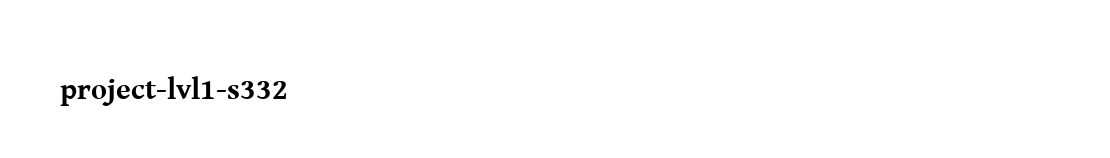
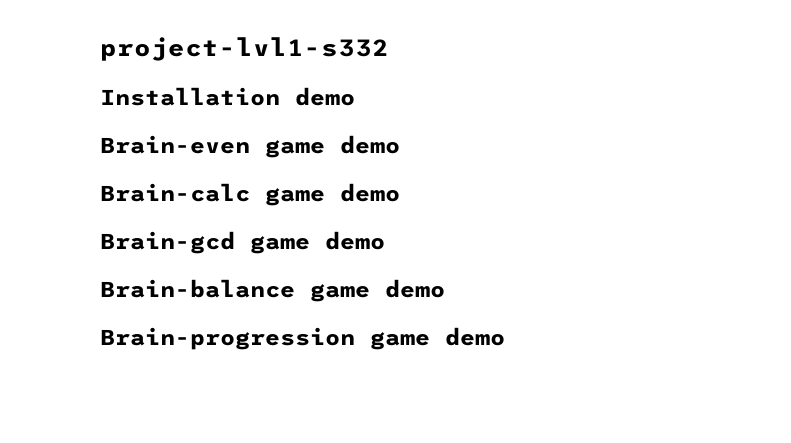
(288, 91) none -> [100,87,355,106] [100,135,400,158] [100,183,400,206] [100,231,385,254] [100,279,445,302] [100,327,505,350] // Installation demo // Brain-even game demo // Brain-calc game demo // Brain-gcd game demo // Brain-balance game demo // Brain-progression game demo

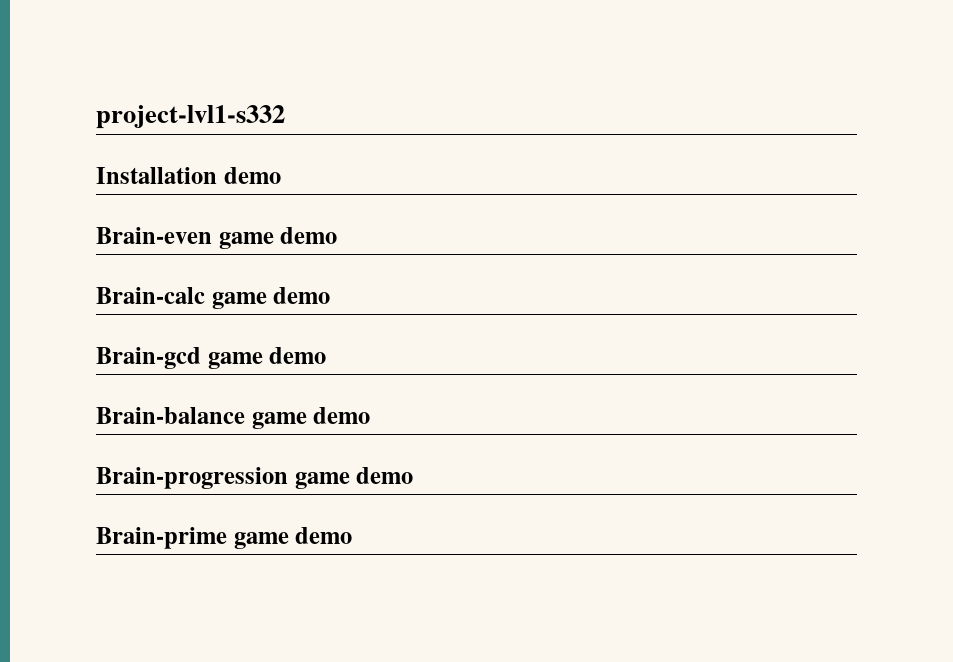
(505, 336) none -> [96,527,353,549] // Brain-prime game demo

